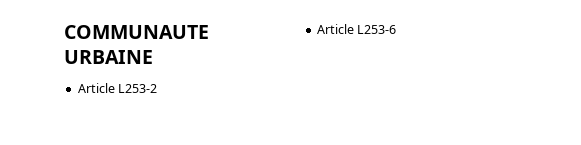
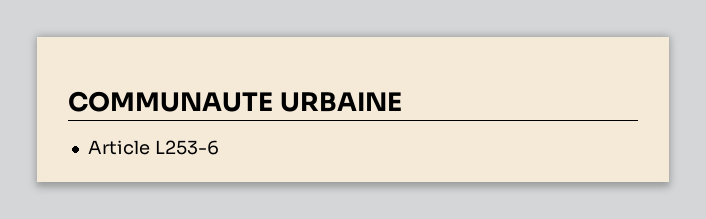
[77,83,158,93] // Article L253-2 -> (402, 102) none

